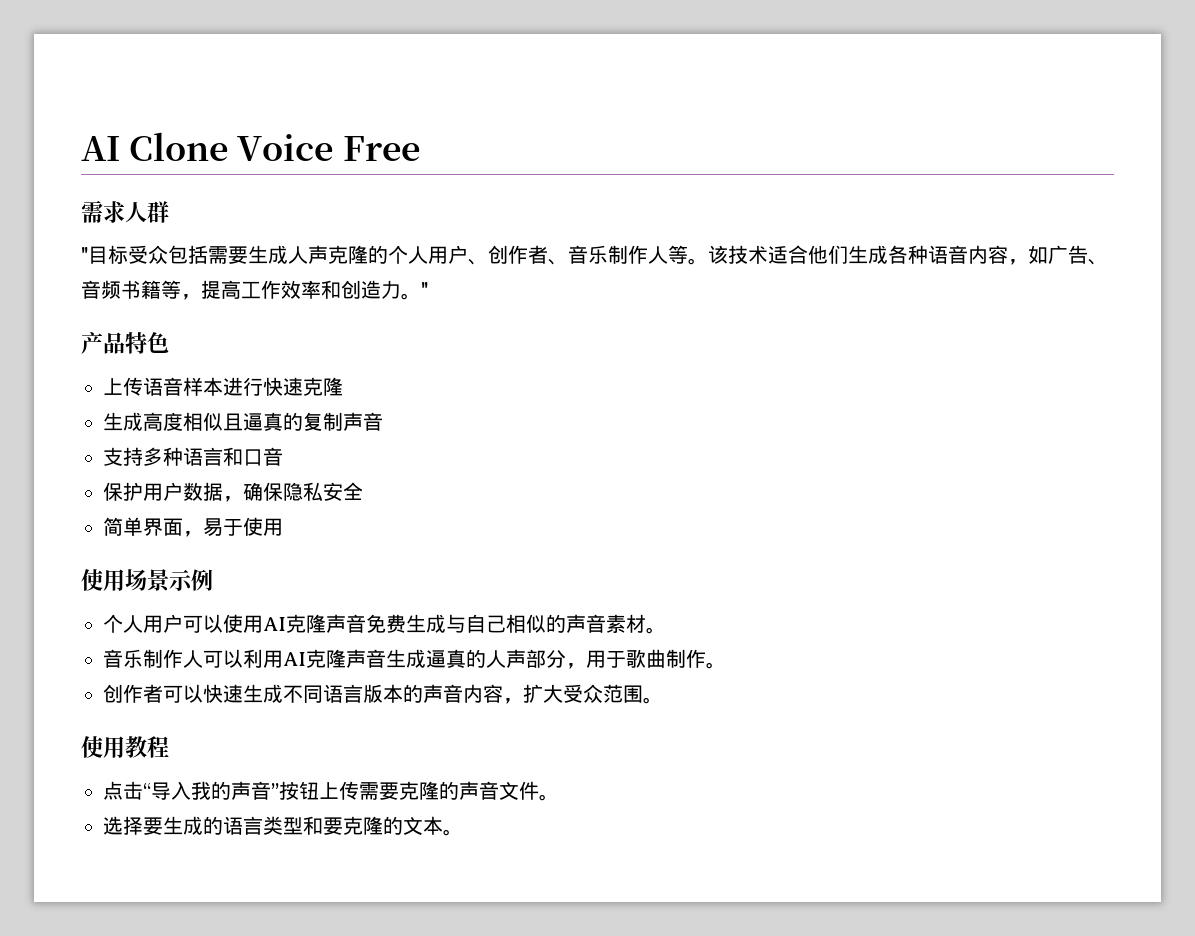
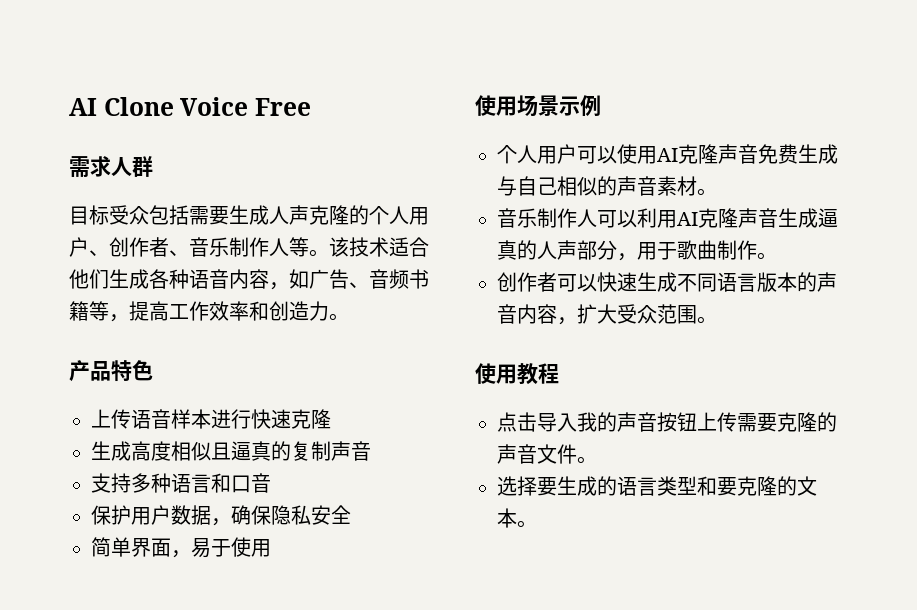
[81,247,88,262] " -> (153, 166) none
[421,282,428,297] " -> (349, 317) none
[143,783,151,798] “ -> (537, 422) none
[271,783,279,798] ” -> (657, 422) none

